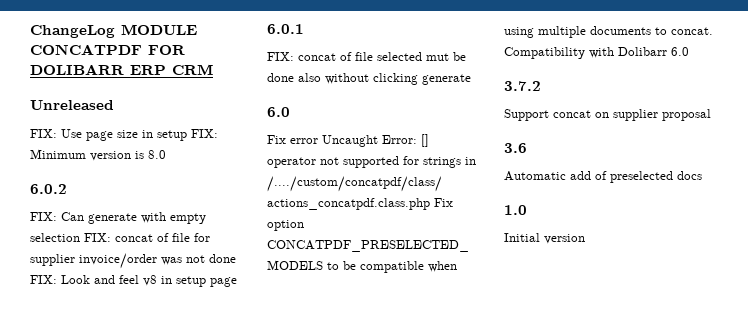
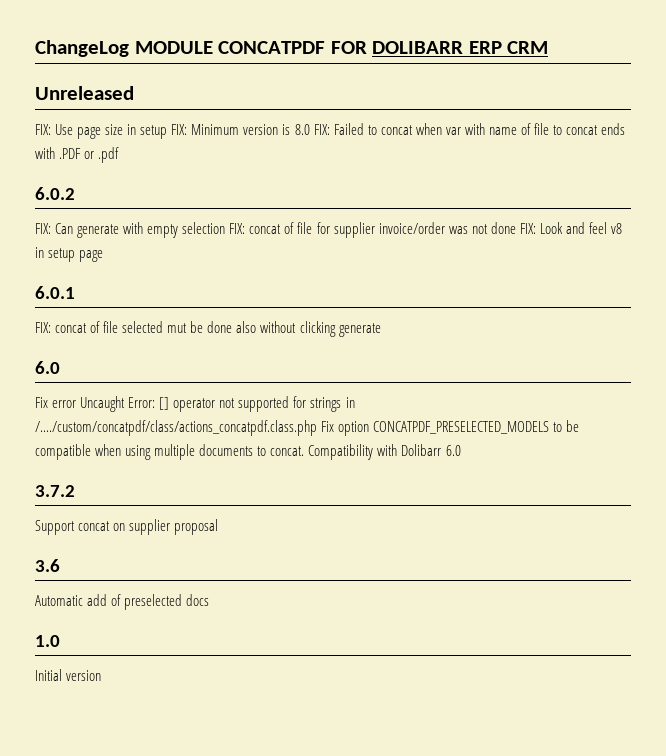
(166, 154) none -> [313,123,626,135] [35,147,120,163] FIX: Failed to concat when var with name of file to concat ends with .PDF or .pdf

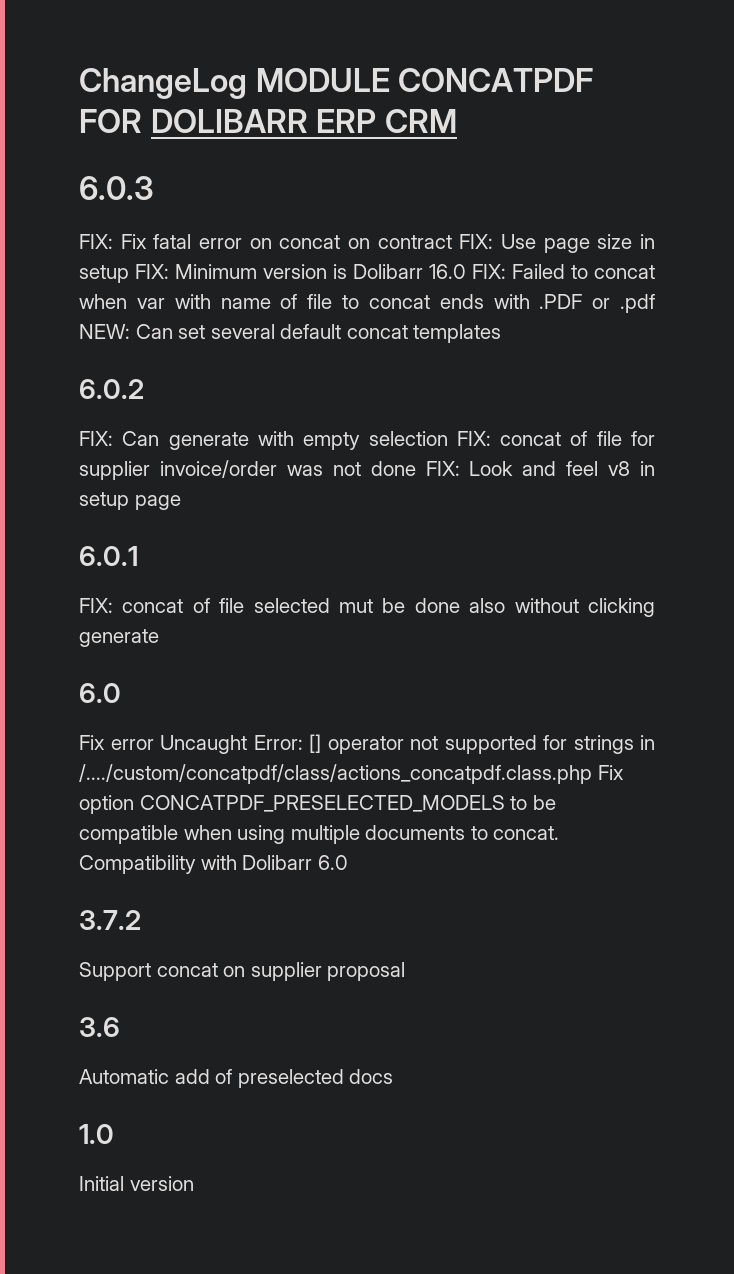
[35,86,134,100] [35,124,51,135] Unreleased // FIX: -> [79,176,154,200] [79,234,494,249] 6.0.3 // FIX: Fix fatal error on concat on contract FIX:
[294,124,310,135] 8.0 -> [353,264,466,279] Dolibarr 16.0
(120, 155) none -> [79,324,502,343] NEW: Can set several default concat templates

